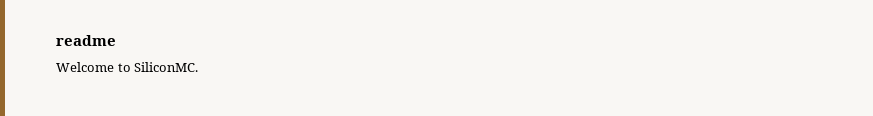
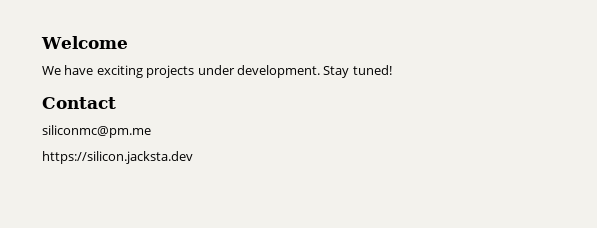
[56,35,116,46] [56,62,199,72] readme // Welcome to SiliconMC. -> [41,36,128,49] [42,65,392,78] [42,97,116,109] [42,125,151,138] [42,151,193,164] Welcome // We have exciting projects under development. Stay tuned! // Contact // siliconmc@pm.me // https://silicon.jacksta.dev

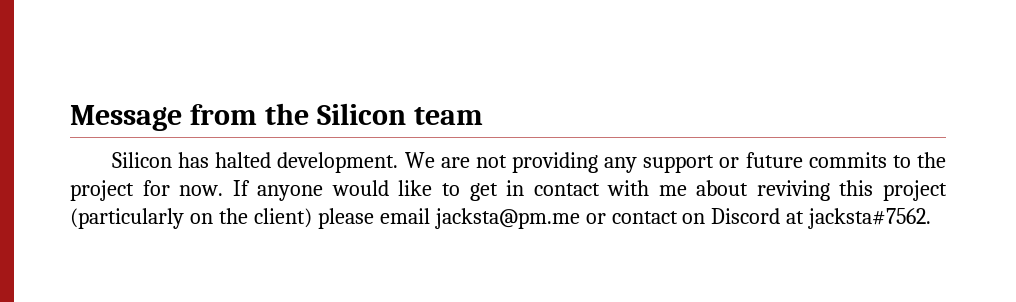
[41,36,128,49] [42,65,392,78] [42,97,116,109] [42,125,151,138] [42,151,193,164] Welcome // We have exciting projects under development. Stay tuned! // Contact // siliconmc@pm.me // https://silicon.jacksta.dev -> [70,103,483,131] [112,152,946,173] [70,180,947,201] [70,208,932,229] Message from the Silicon team // Silicon has halted development. We are not providing any support or future commits to the project for now. If anyone would like to get in contact with me about reviving this project (particularly on the client) please email jacksta@pm.me or contact on Discord at jacksta#7562.

